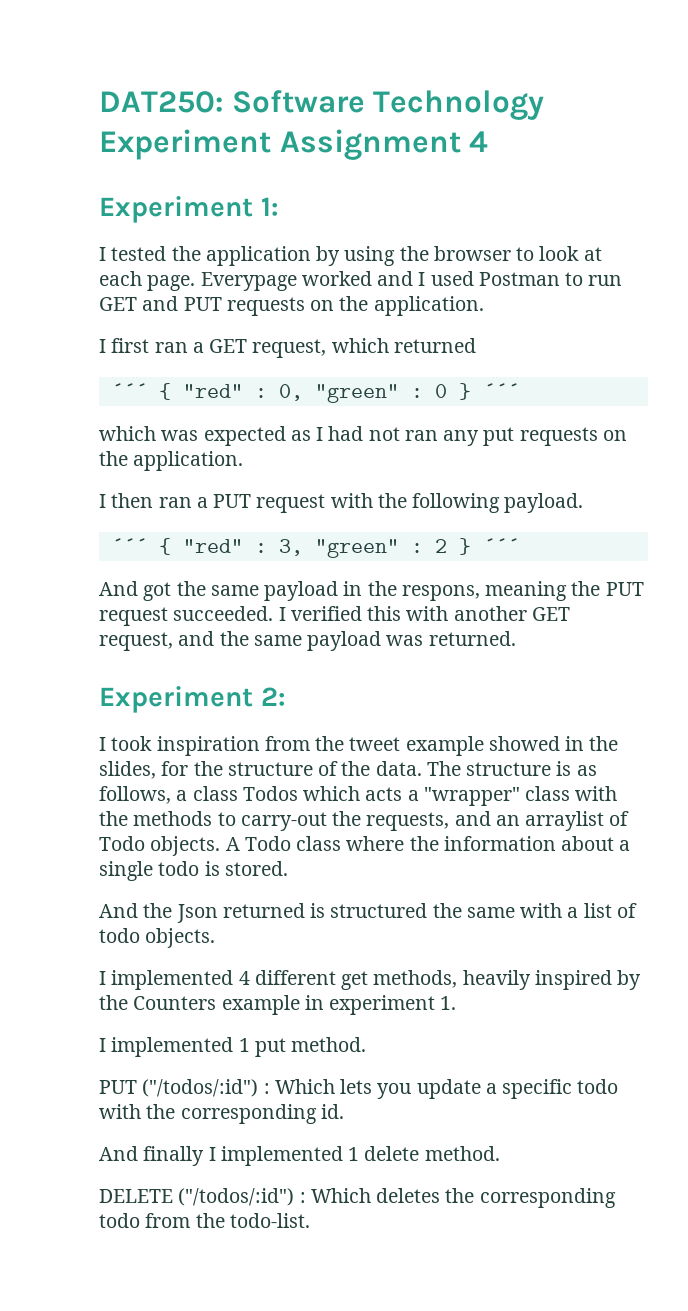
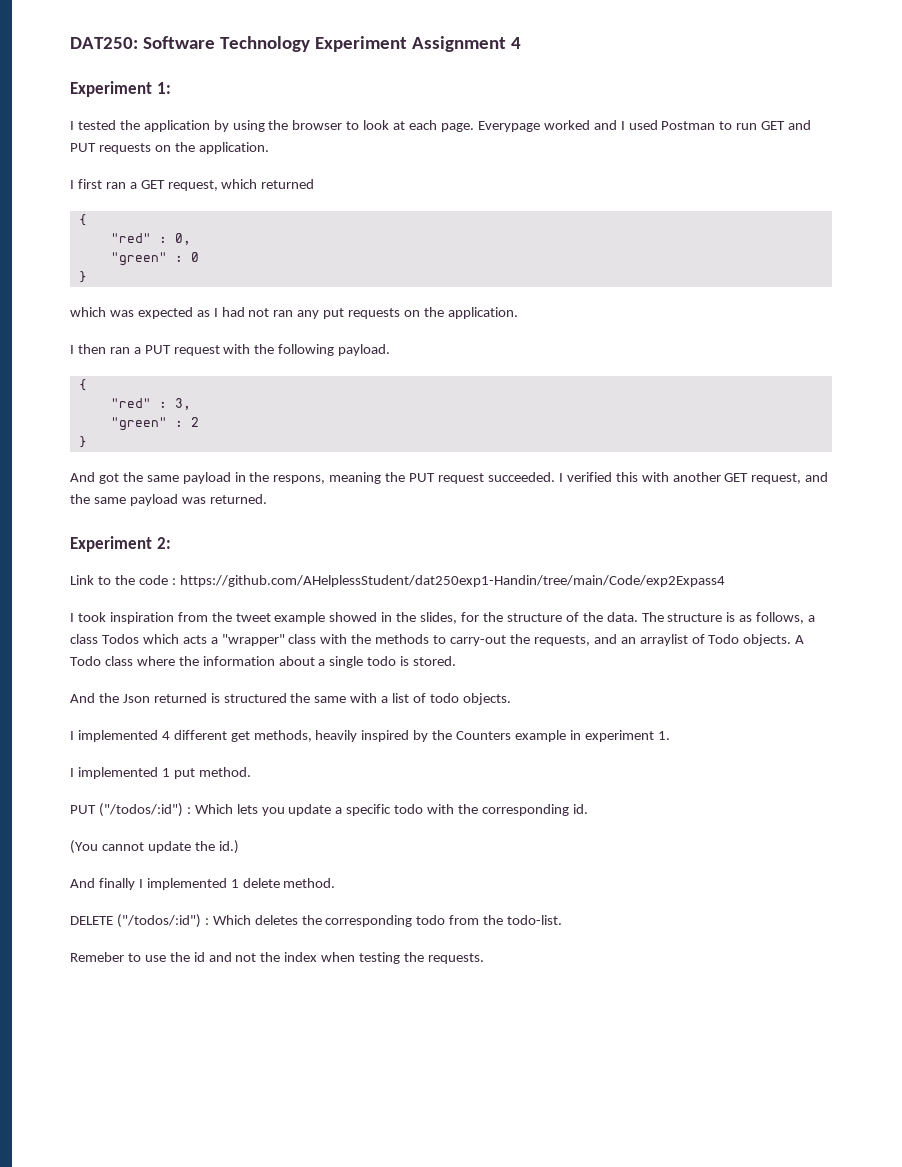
[110,383,171,400] ´´´ { -> [78,214,87,226] { //
(303, 392) none -> (191, 239) //
[458,383,519,400] } ´´´ -> [78,271,87,283] // }
[110,538,171,555] ´´´ { -> [78,379,87,391] { //
(303, 547) none -> (191, 404) //
[458,538,519,555] } ´´´ -> [78,436,87,448] // }
(286, 696) none -> [70,575,725,587] // Link to the code : https://github.com/AHelplessStudent/dat250exp1-Handin/tree/main/Code/exp2Expass4
(344, 1111) none -> [70,840,239,854] // (You cannot update the id.)
(310, 1220) none -> [70,952,484,964] // Remeber to use the id and not the index when testing the requests.

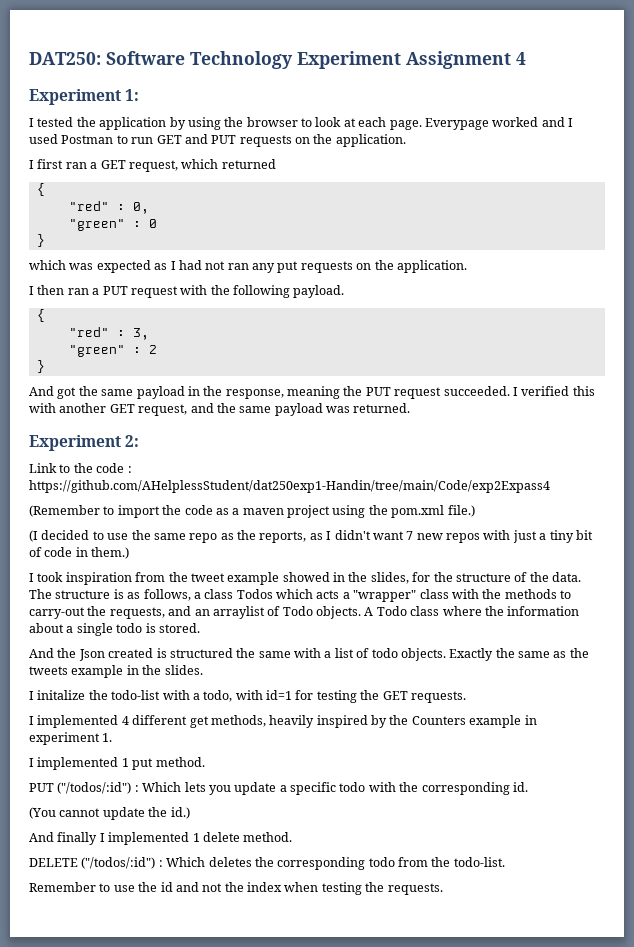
[273,475,326,484] respons, -> [225,389,284,399] response,
(725, 581) none -> [29,505,475,518] [29,530,593,543] [29,547,130,559] // (Remember to import the code as a maven project using the pom.xml file.) // (I decided to use the same repo as the reports, as I didn't want 7 new repos with just a tiny bit of code in them.)
[153,693,207,703] returned -> [108,648,154,658] created
(511, 699) none -> [449,648,589,661] [29,665,203,678] [29,690,466,703] Exactly the same as the tweets example in the slides. // I initalize the todo-list with a todo, with id=1 for testing the GET requests.
[70,952,124,962] Remeber -> [29,882,96,892] Remember

